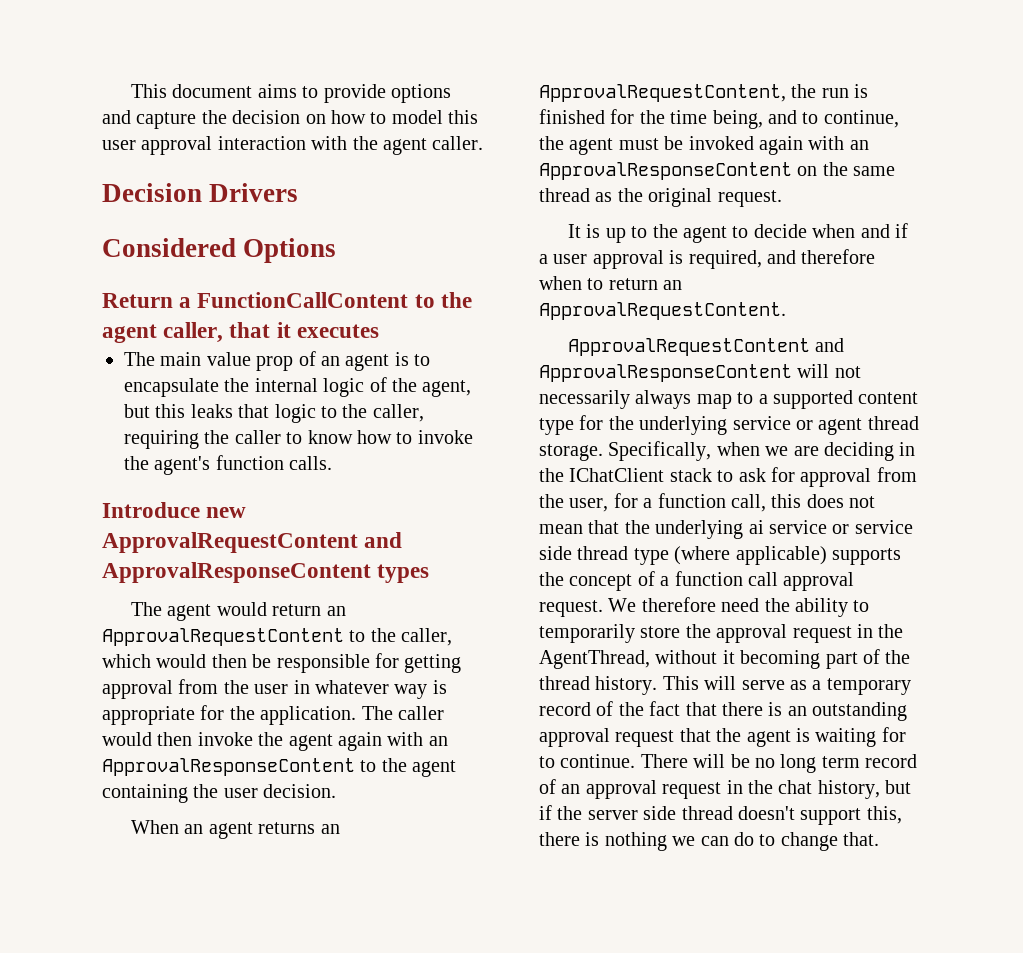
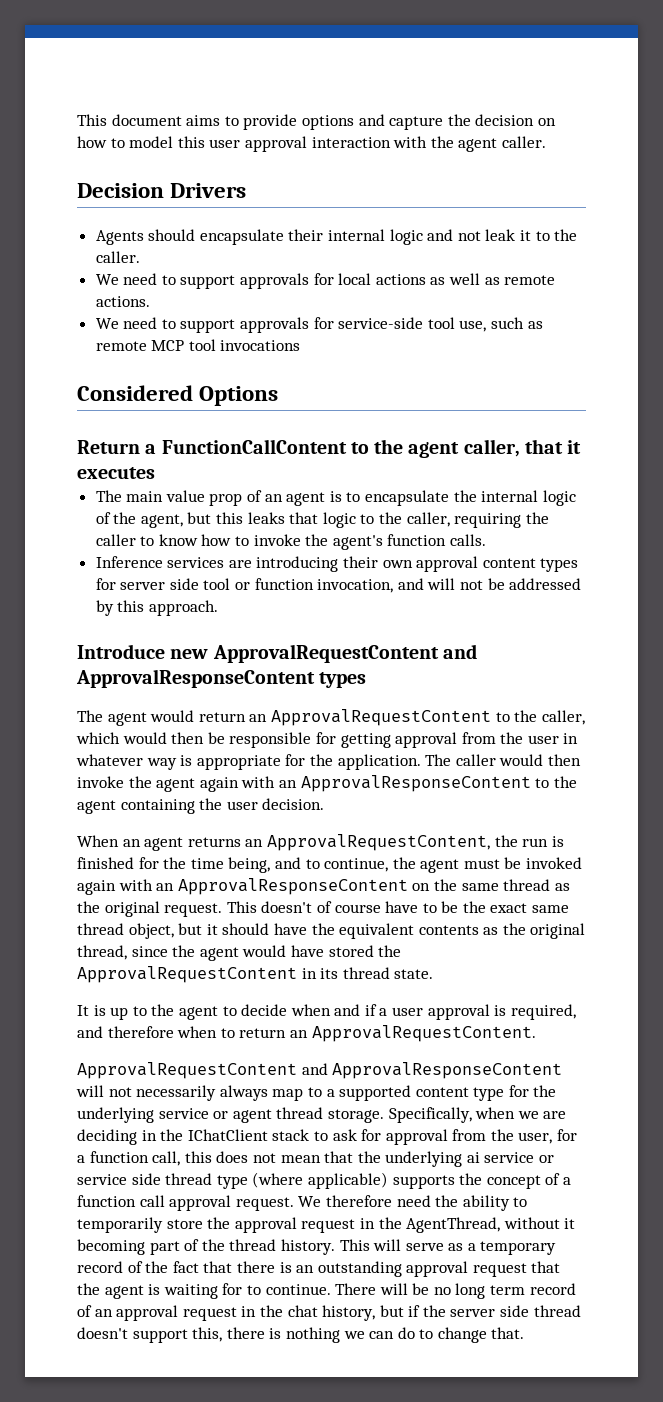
(299, 192) none -> [95,229,578,245] [95,251,140,263] [95,273,556,289] [95,296,150,307] [95,317,543,333] [95,339,301,351] // Agents should encapsulate their internal logic and not leak it to the caller. // We need to support approvals for local actions as well as remote actions. // We need to support approvals for service-side tool use, such as remote MCP tool invocations
(333, 463) none -> [95,556,579,572] [95,578,582,593] [95,600,218,616] // Inference services are introducing their own approval content types for server side tool or function invocation, and will not be addressed by this approach.
(782, 198) none -> [226,901,570,913] [77,923,586,939] [77,945,402,961] [77,966,434,983] This doesn't of course have to be the exact same thread object, but it should have the equivalent contents as the original thread, since the agent would have stored the ApprovalRequestContent in its thread state.

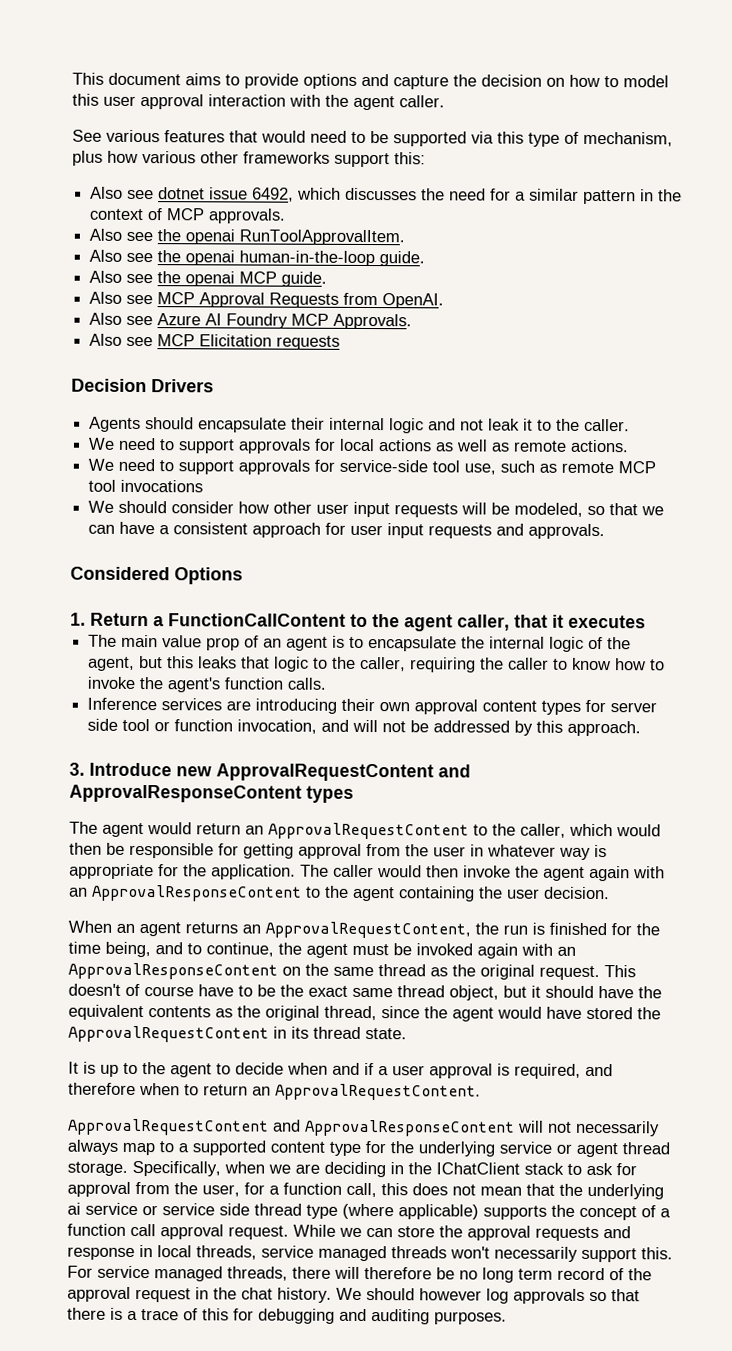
(546, 142) none -> [72,129,673,147] [72,150,426,168] [90,186,683,205] [89,208,287,224] [89,228,406,246] [89,249,426,267] [89,270,328,287] [89,291,445,309] [89,312,413,330] [89,333,341,350] // See various features that would need to be supported via this type of mechanism, plus how various other frameworks support this: // Also see dotnet issue 6492, which discusses the need for a similar pattern in the context of MCP approvals. // Also see the openai RunToolApprovalItem. // Also see the openai human-in-the-loop guide. // Also see the openai MCP guide. // Also see MCP Approval Requests from OpenAI. // Also see Azure AI Foundry MCP Approvals. // Also see MCP Elicitation requests
(301, 345) none -> [88,500,665,518] [88,521,606,540] // We should consider how other user input requests will be modeled, so that we can have a consistent approach for user input requests and approvals.
(279, 396) none -> [70,612,86,626] 1.
(218, 608) none -> [69,762,85,776] 3.
[298,1195,528,1211] [77,1217,576,1233] [77,1239,557,1255] [77,1261,561,1277] [77,1283,408,1299] We therefore need the ability to temporarily store the approval request in the AgentThread, without it becoming part of the thread history. This will serve as a temporary record of the fact that there is an outstanding approval request that the agent is waiting for to continue. There will -> [293,1224,631,1242] [67,1245,673,1263] [67,1265,432,1282] While we can store the approval requests and response in local threads, service managed threads won't necessarily support this. For service managed threads, there will therefore
[94,1309,113,1317] an -> [628,1268,652,1281] the
[322,1305,581,1321] [77,1327,525,1343] history, but if the server side thread doesn't support this, there is nothing we can do to change that. -> [277,1287,640,1304] [67,1307,507,1325] history. We should however log approvals so that there is a trace of this for debugging and auditing purposes.

